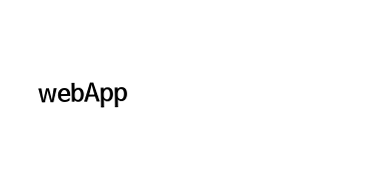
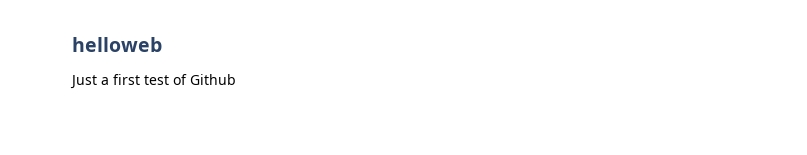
[37,81,128,109] webApp -> [72,37,162,52] [70,74,236,89] helloweb // Just a first test of Github

